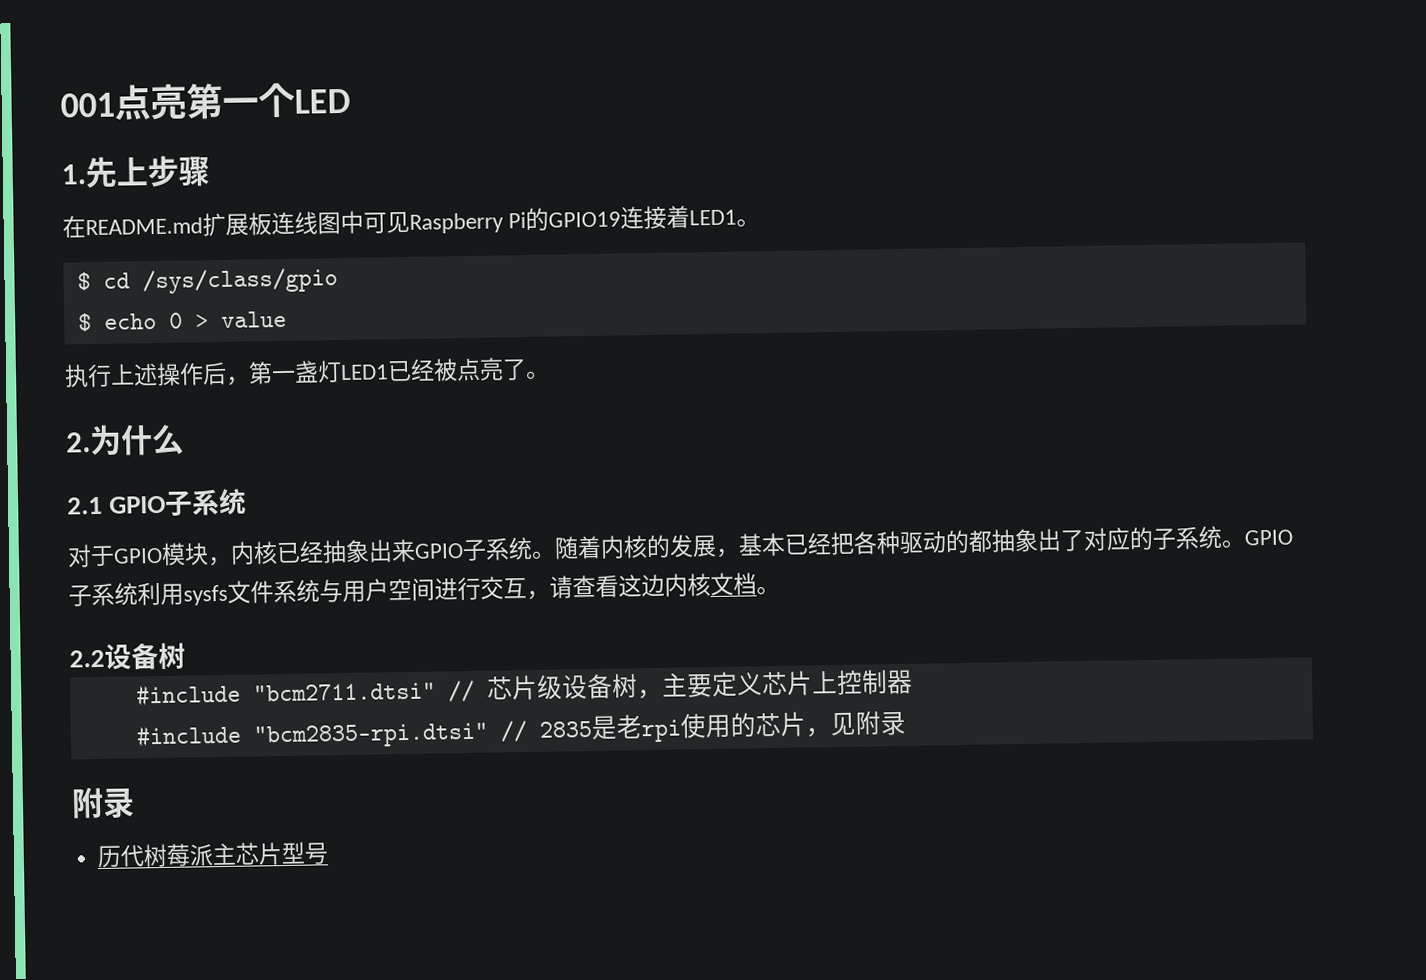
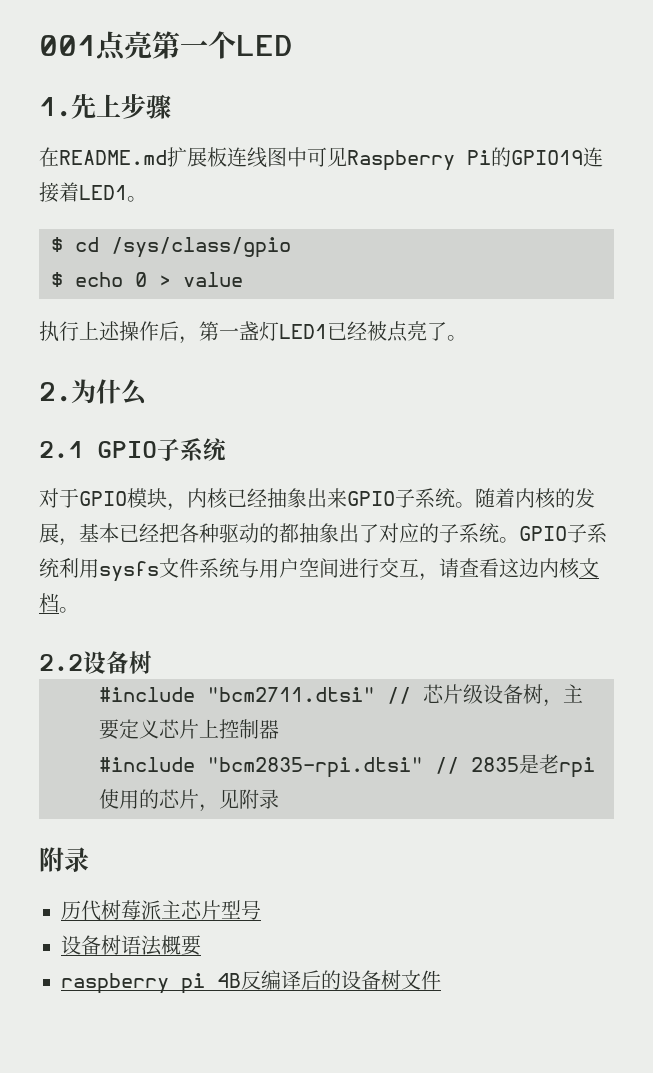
(330, 853) none -> [61,935,201,956] [61,970,441,994] // 设备树语法概要 // raspberry pi 4B反编译后的设备树文件

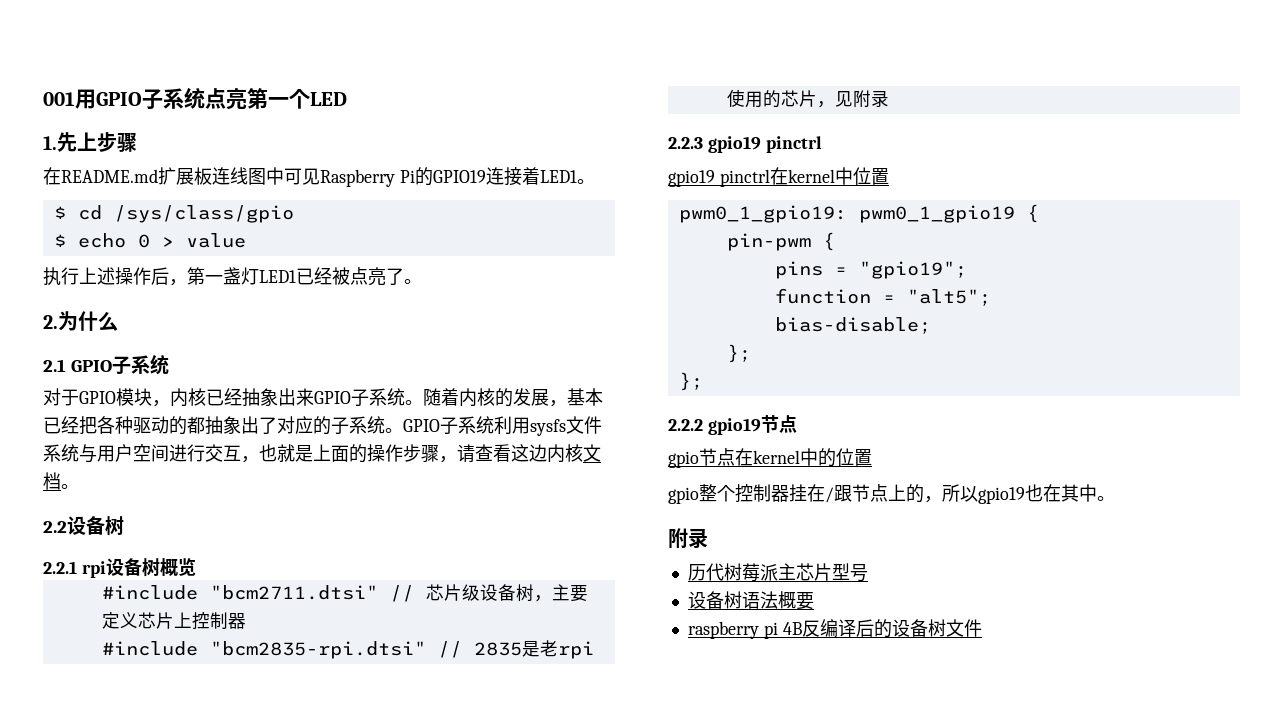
(96, 45) none -> [75,87,205,110] 用GPIO子系统
(439, 577) none -> [259,444,457,463] 也就是上面的操作步骤，
(152, 662) none -> [43,558,196,578] // 2.2.1 rpi设备树概览
(279, 799) none -> [668,136,822,153] [668,167,889,187] [678,204,1039,223] [726,232,835,251] [774,261,967,279] [774,288,991,306] [774,317,931,334] [726,344,751,363] [678,372,703,391] [668,415,797,435] [668,448,872,468] [668,484,1115,504] // 2.2.3 gpio19 pinctrl // gpio19 pinctrl在kernel中位置 // pwm0_1_gpio19: pwm0_1_gpio19 { // pin-pwm { // pins = "gpio19"; // function = "alt5"; // bias-disable; // }; // }; // 2.2.2 gpio19节点 // gpio节点在kernel中的位置 // gpio整个控制器挂在/跟节点上的，所以gpio19也在其中。

